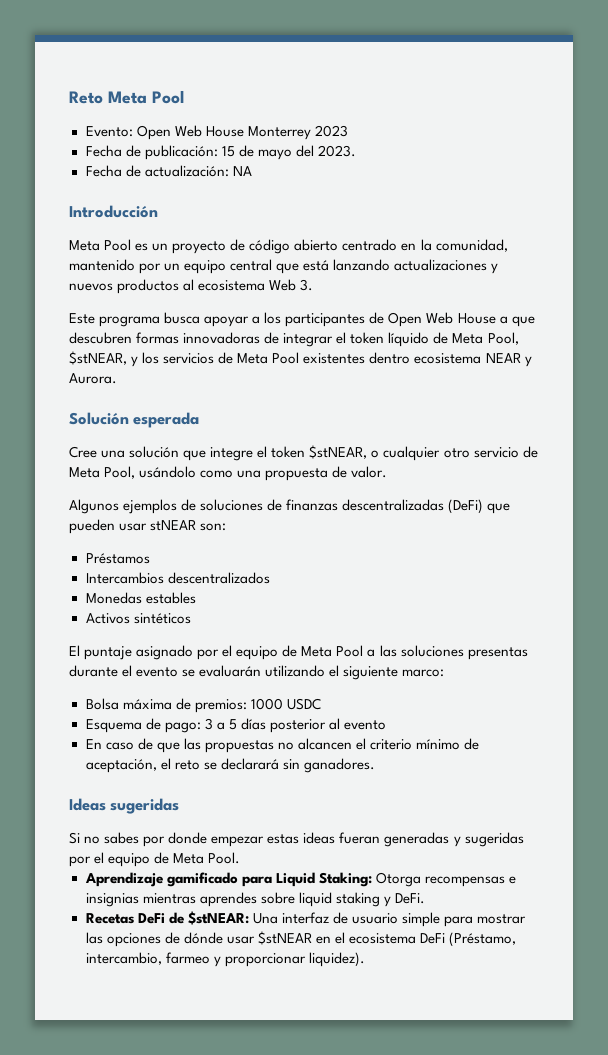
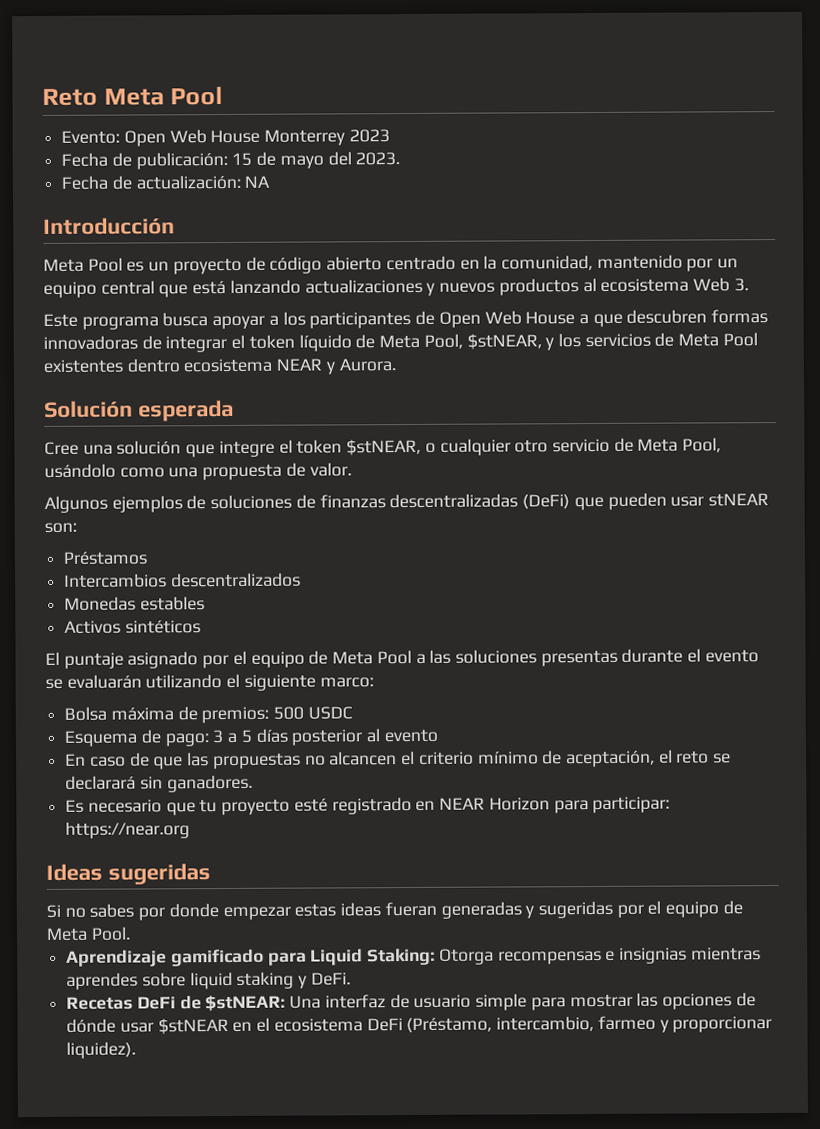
[250,698,283,710] 1000 -> [273,706,305,720] 500
(375, 765) none -> [65,796,671,816] [65,821,191,839] // Es necesario que tu proyecto esté registrado en NEAR Horizon para participar: https://near.org

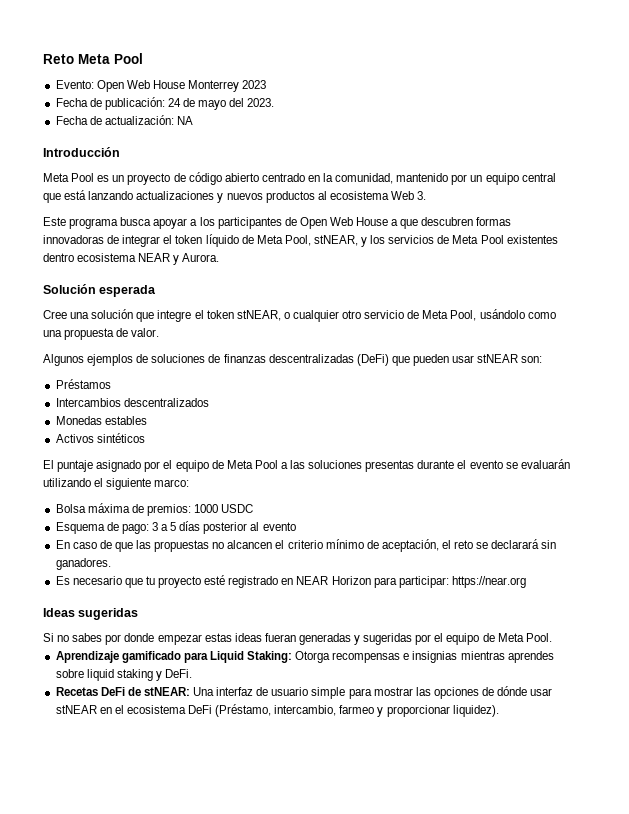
[231,152,253,166] 15 -> [167,98,181,107] 24
[466,333,542,350] $stNEAR, -> [313,235,358,246] stNEAR,
[346,438,422,456] $stNEAR, -> [236,310,281,321] stNEAR,
[273,706,305,720] 500 -> [194,504,219,513] 1000
[205,994,286,1012] $stNEAR: -> [143,687,190,696] stNEAR:
[157,1017,229,1035] $stNEAR -> [55,705,97,714] stNEAR

